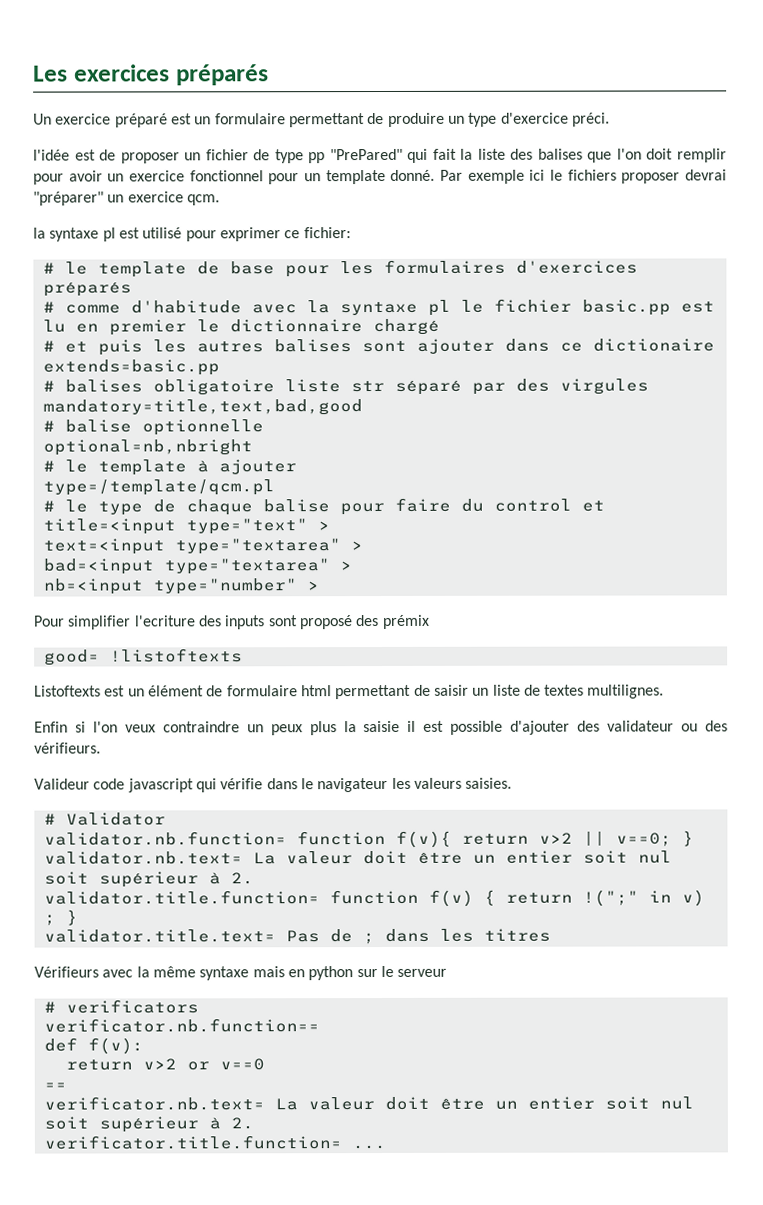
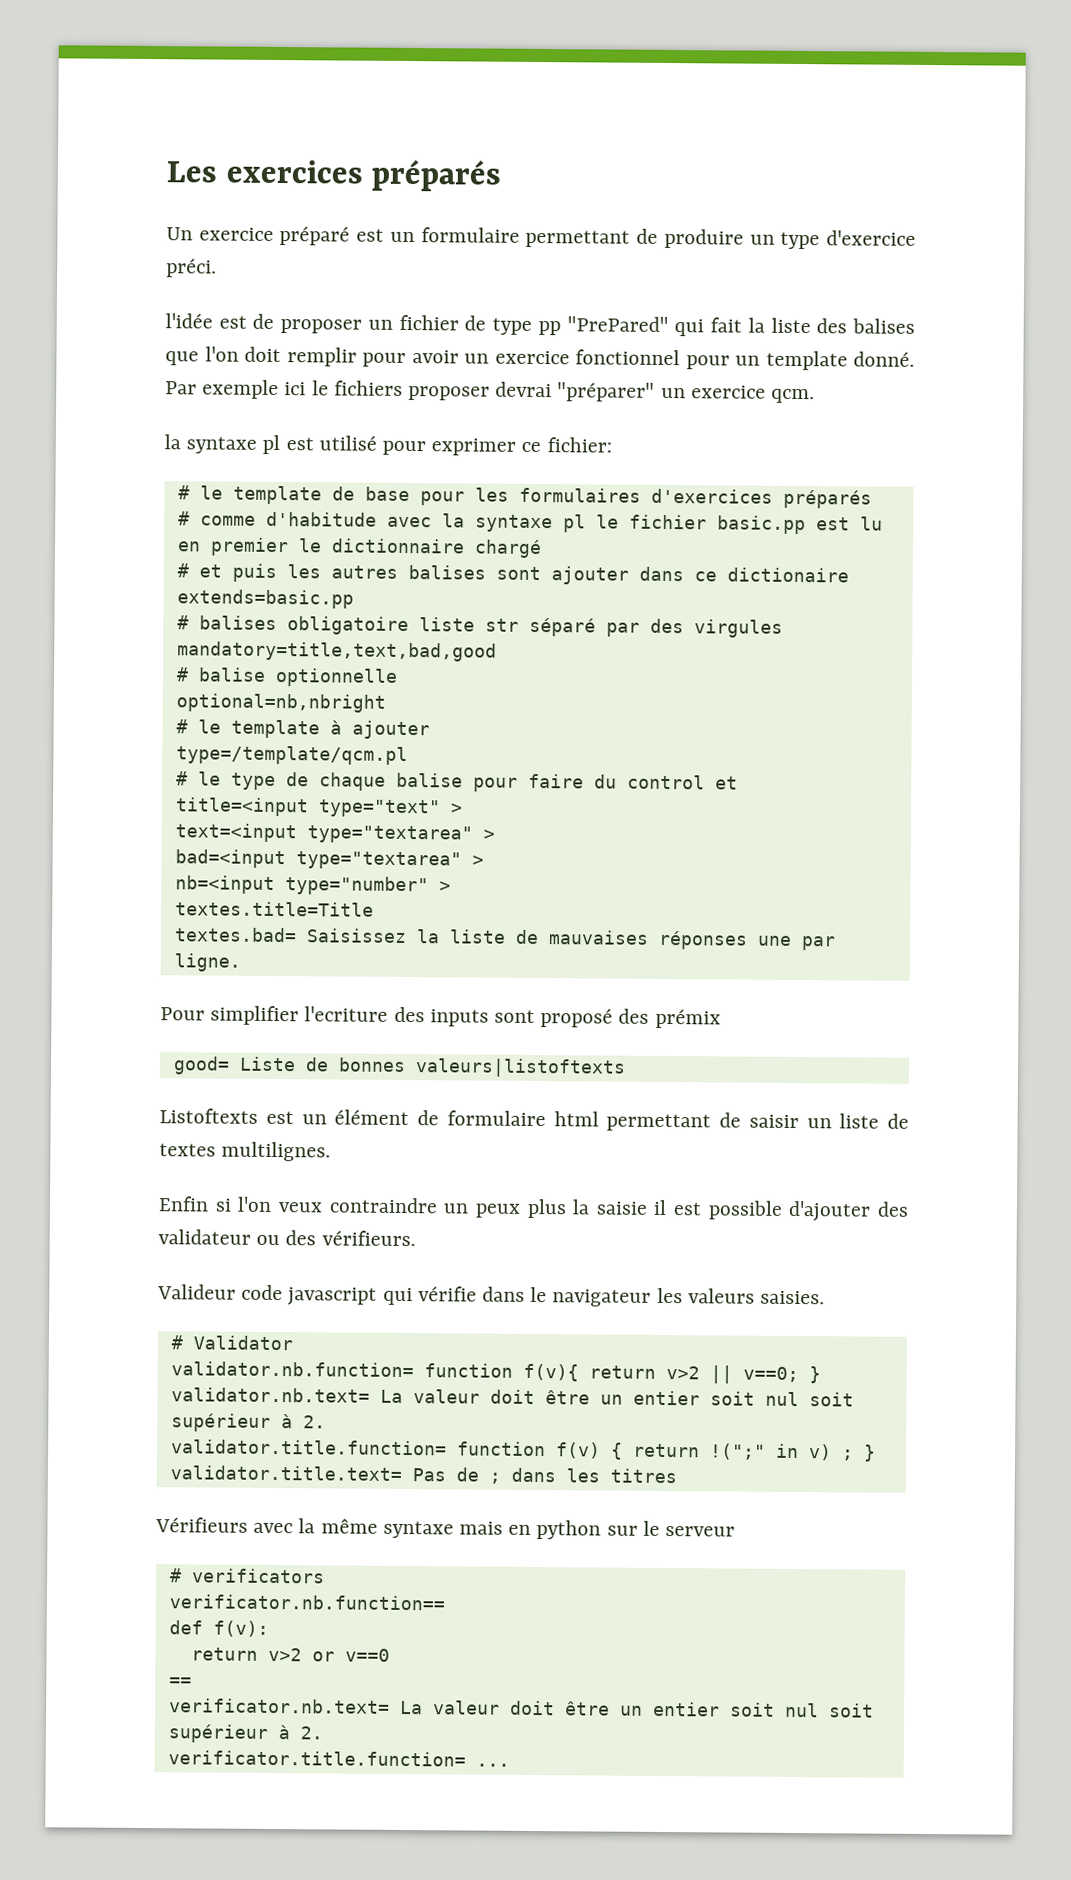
(319, 586) none -> [174,901,374,917] [173,927,836,951] [173,953,241,972] // textes.title=Title // textes.bad= Saisissez la liste de mauvaises réponses une par ligne.
[109,648,243,663] !listoftexts -> [238,1056,626,1078] Liste de bonnes valeurs|listoftexts

